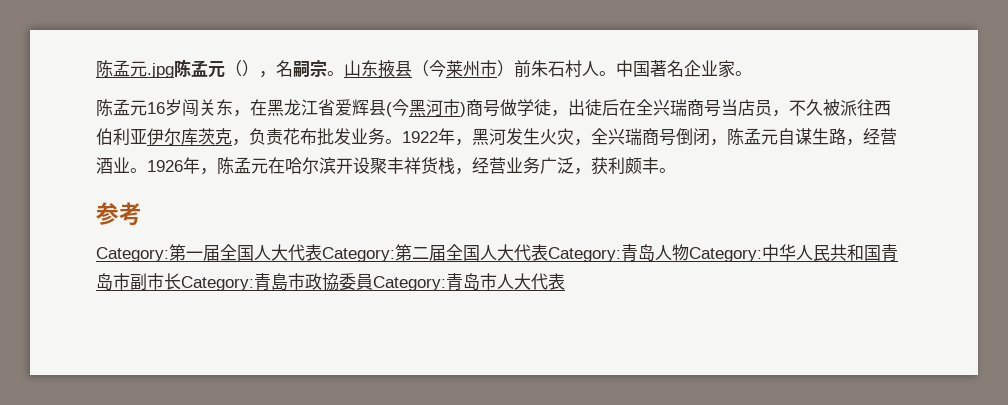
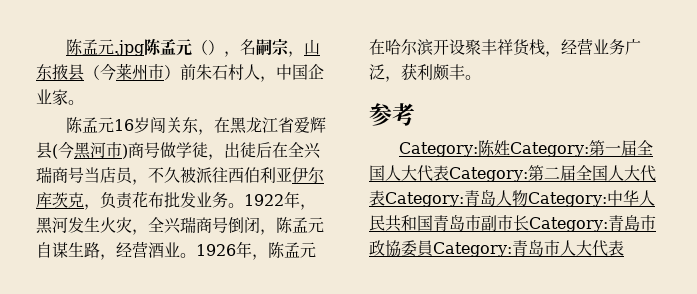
[327,71,344,76] 。 -> [287,51,304,57] ，
[599,60,684,77] 。中国著名 -> [260,64,308,82] ，中国
(169, 254) none -> [477,140,589,157] 陈姓Category:

